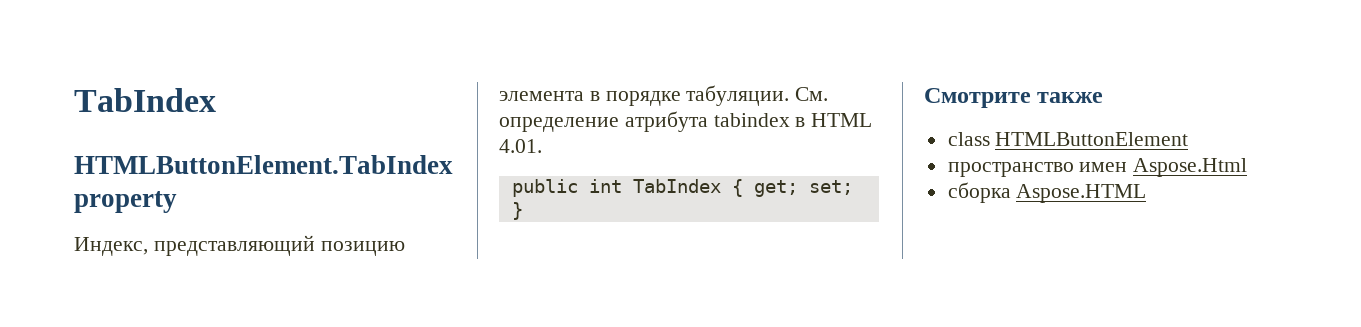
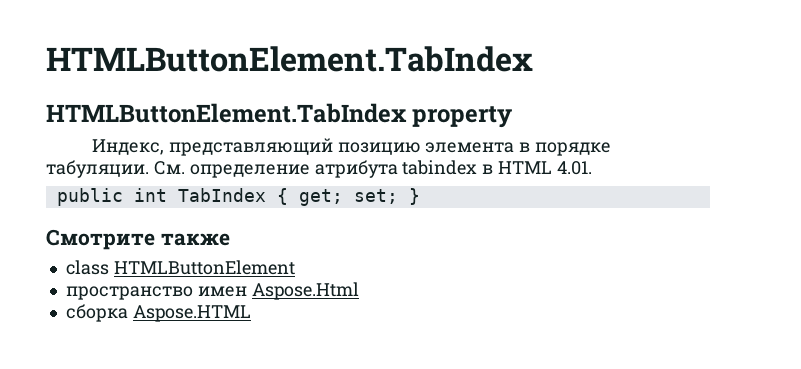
[74,88,216,112] TabIndex -> [46,46,533,72] HTMLButtonElement.TabIndex

